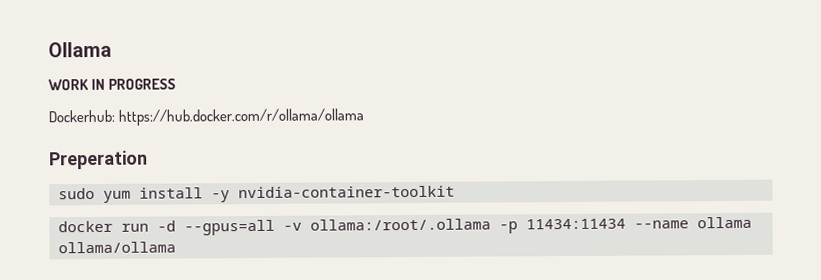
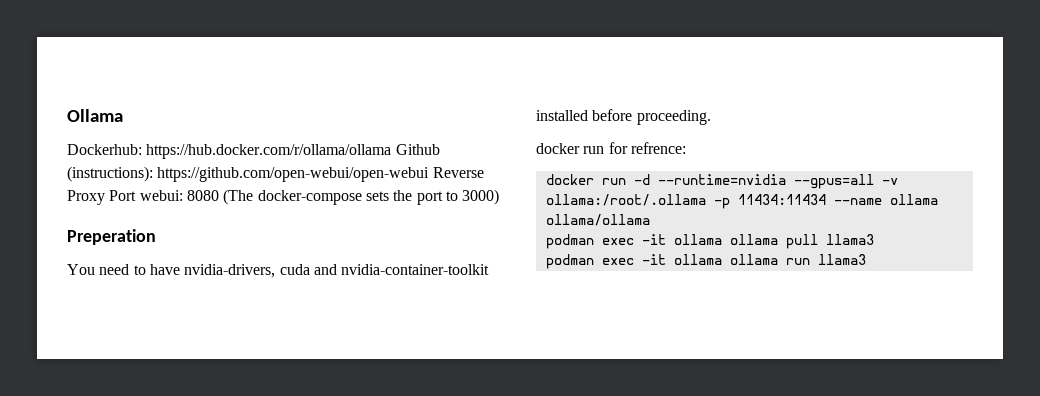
[48,78,177,91] // WORK IN PROGRESS -> (123, 115) none
[49,150,148,170] [58,185,455,203] // Preperation // sudo yum install -y nvidia-container-toolkit -> [395,144,440,155] [67,166,484,182] [67,189,500,205] [67,229,156,245] [67,264,490,278] [536,109,711,125] [536,142,686,154] Github (instructions): https://github.com/open-webui/open-webui Reverse Proxy Port webui: 8080 (The docker-compose sets the port to 3000) // Preperation // You need to have nvidia-drivers, cuda and nvidia-container-toolkit installed before proceeding. // docker run for refrence:
(176, 226) none -> [657,174,786,185] --runtime=nvidia
(176, 247) none -> [545,234,874,249] [545,254,866,269] // podman exec -it ollama ollama pull llama3 // podman exec -it ollama ollama run llama3

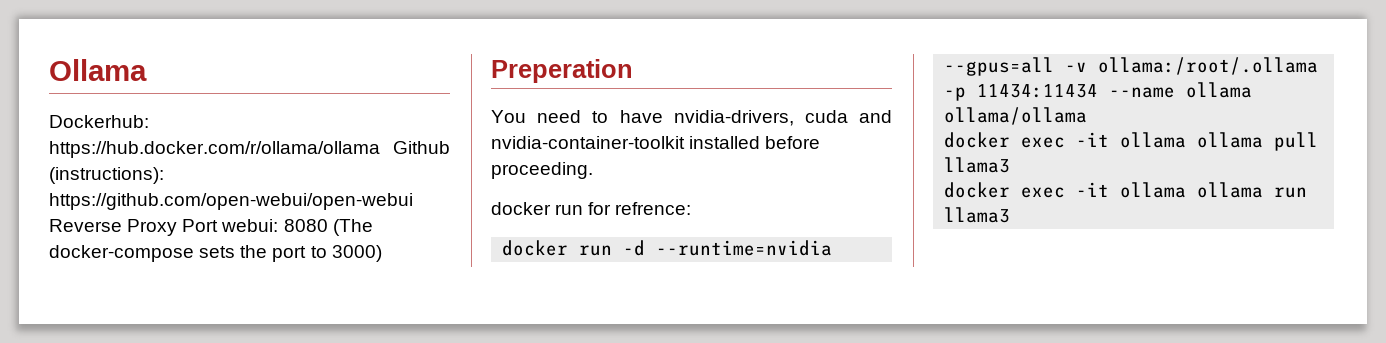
[545,234,594,249] podman -> [944,132,1011,148] docker
[545,254,594,269] podman -> [944,182,1011,198] docker

